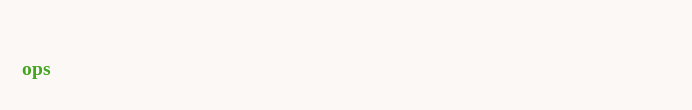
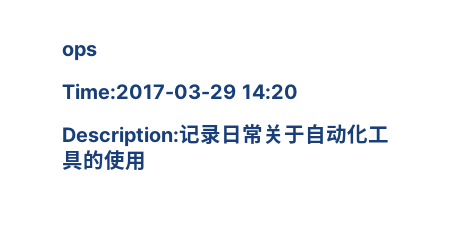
(51, 72) none -> [62,83,298,100] [62,124,389,147] [62,150,146,171] // Time:2017-03-29 14:20 // Description:记录日常关于自动化工具的使用

